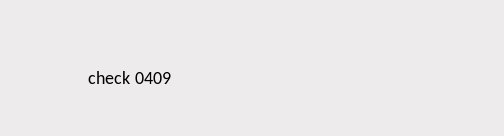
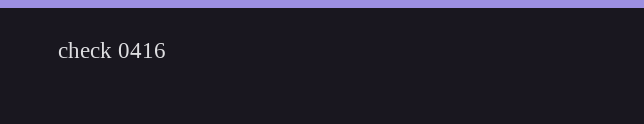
[134,72,171,84] 0409 -> [118,43,167,58] 0416

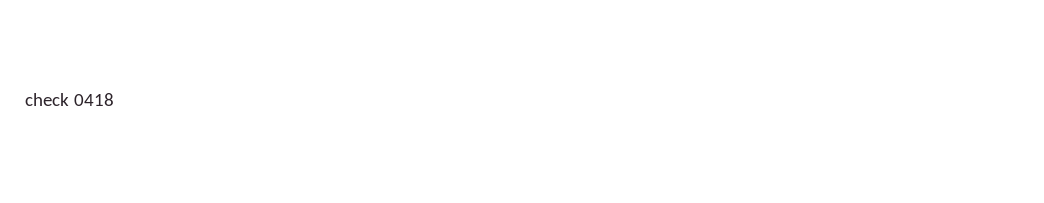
[118,43,167,58] 0416 -> [73,93,114,106] 0418

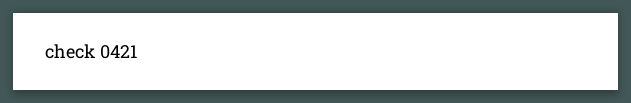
[73,93,114,106] 0418 -> [99,45,137,59] 0421

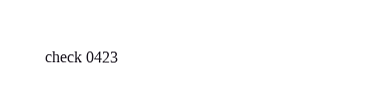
[99,45,137,59] 0421 -> [85,51,120,63] 0423

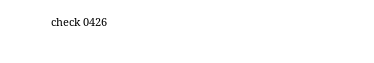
[85,51,120,63] 0423 -> [83,18,107,26] 0426

